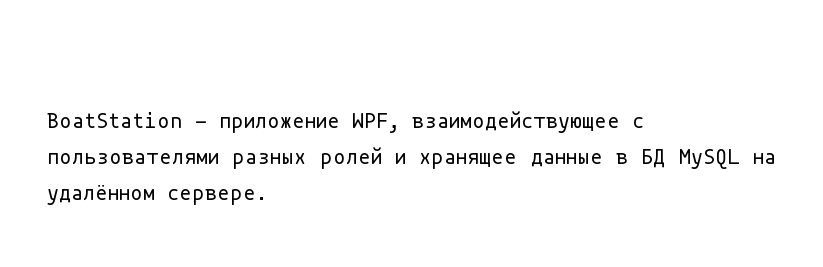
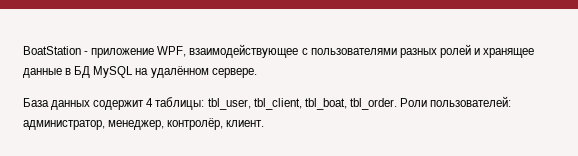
(267, 197) none -> [23,96,512,110] [23,118,265,130] // База данных содержит 4 таблицы: tbl_user, tbl_client, tbl_boat, tbl_order. Роли пользователей: администратор, менеджер, контролёр, клиент.

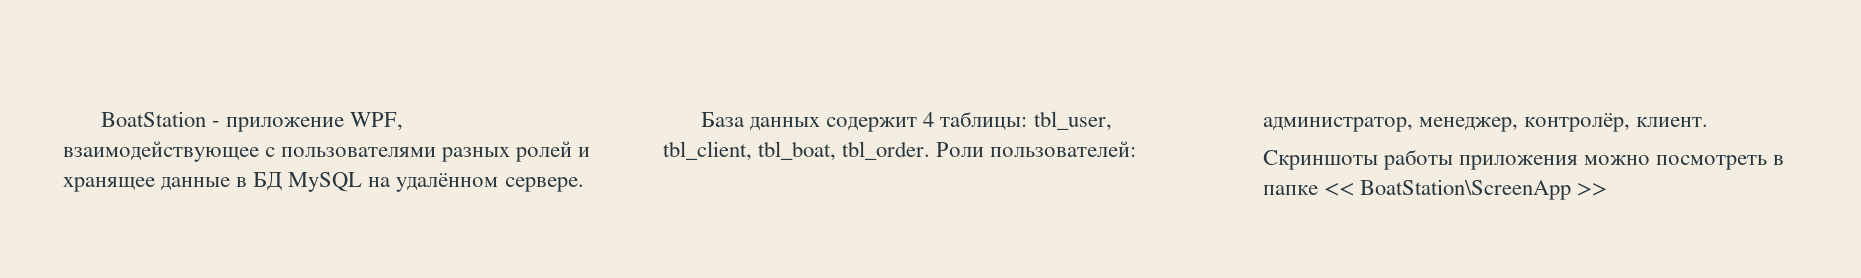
(265, 123) none -> [1263,149,1785,170] [1263,179,1608,200] // Скриншоты работы приложения можно посмотреть в папке << BoatStation\ScreenApp >>

